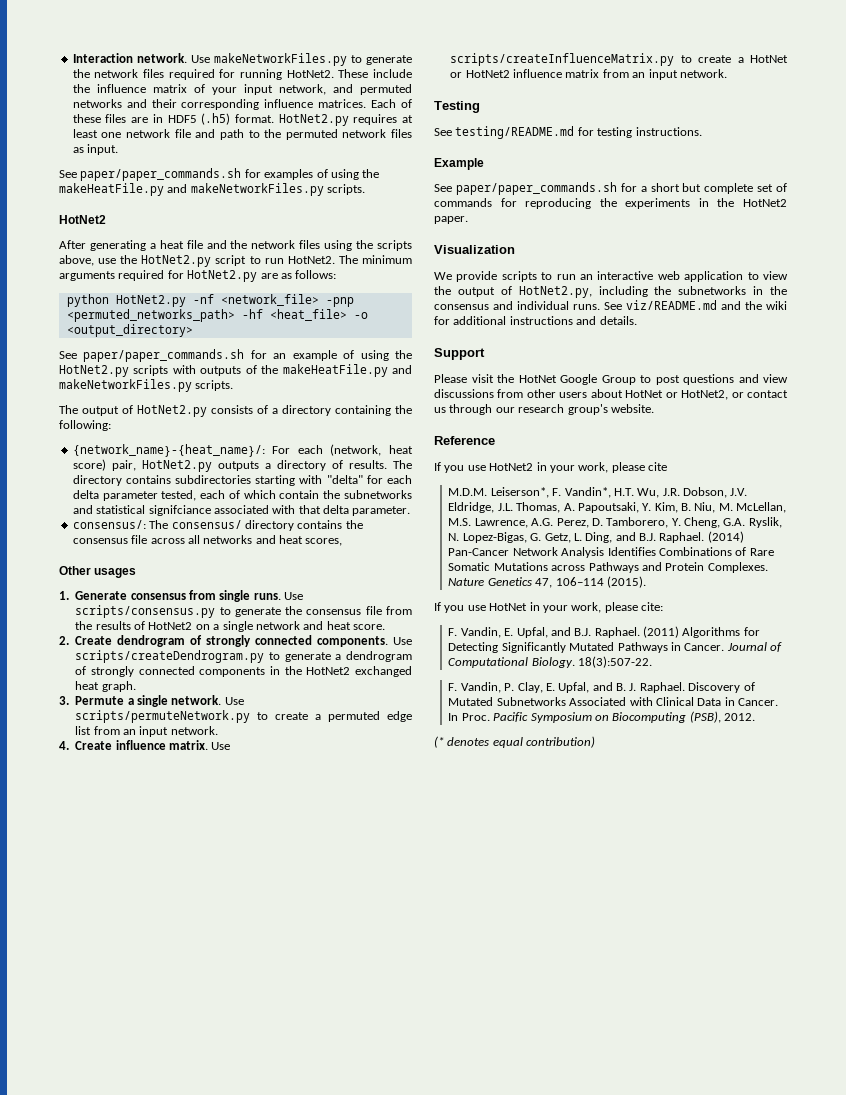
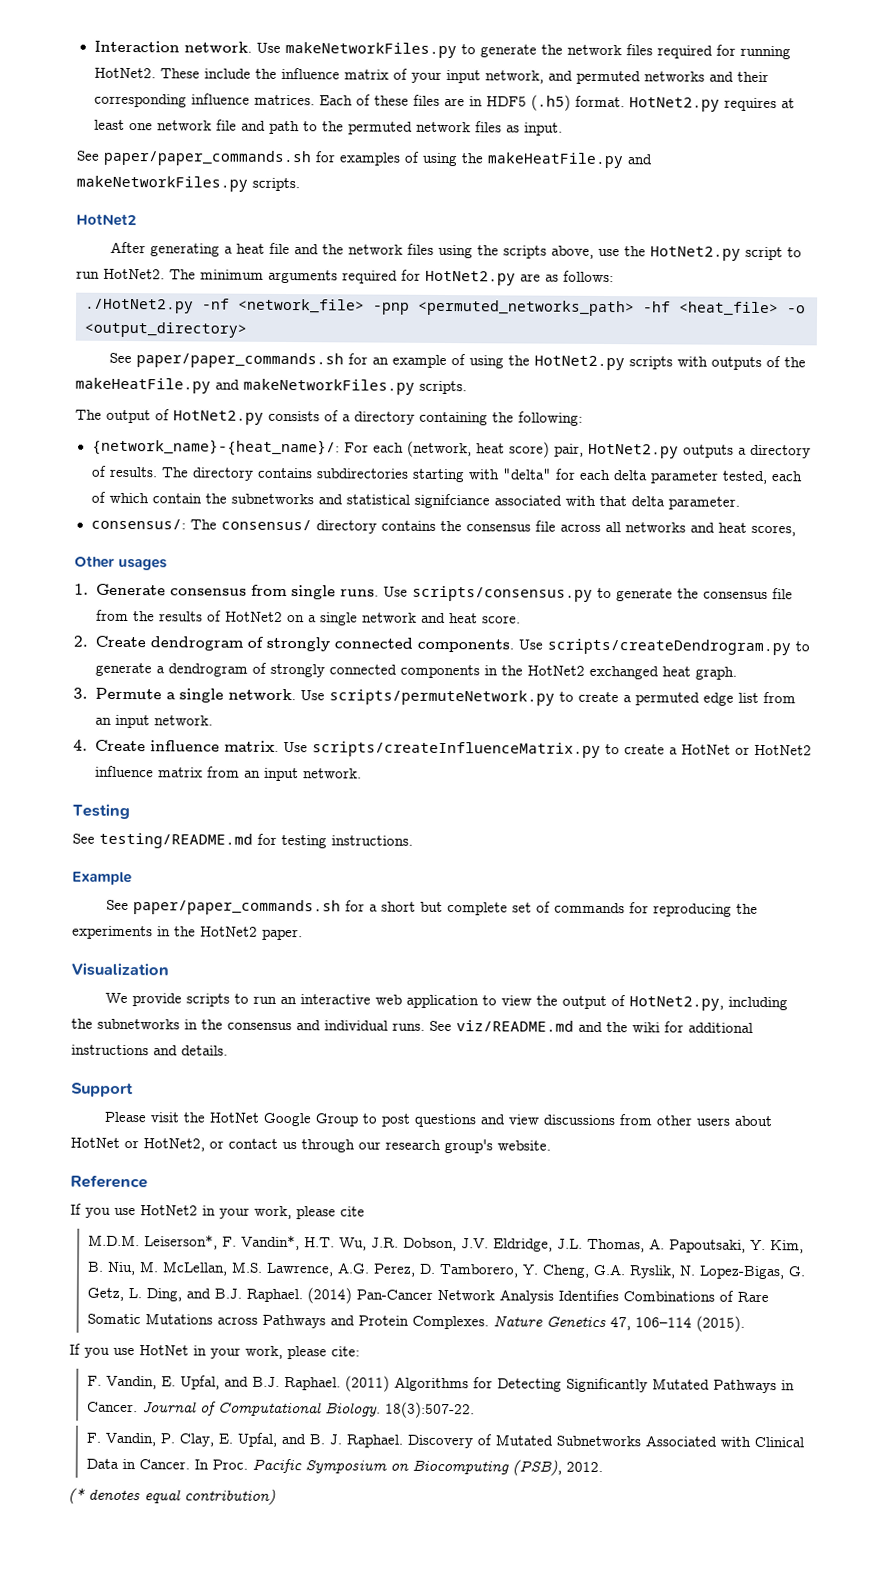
[66,294,186,307] python HotNet2.py -> [85,298,194,314] ./HotNet2.py

